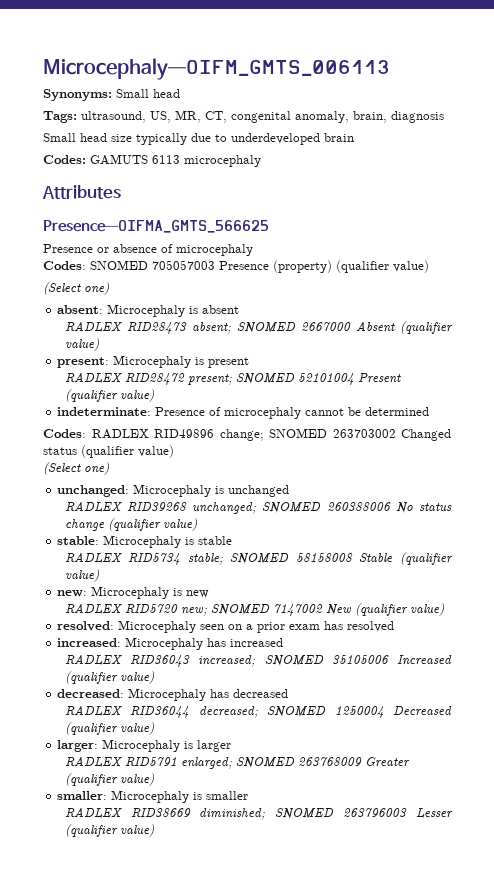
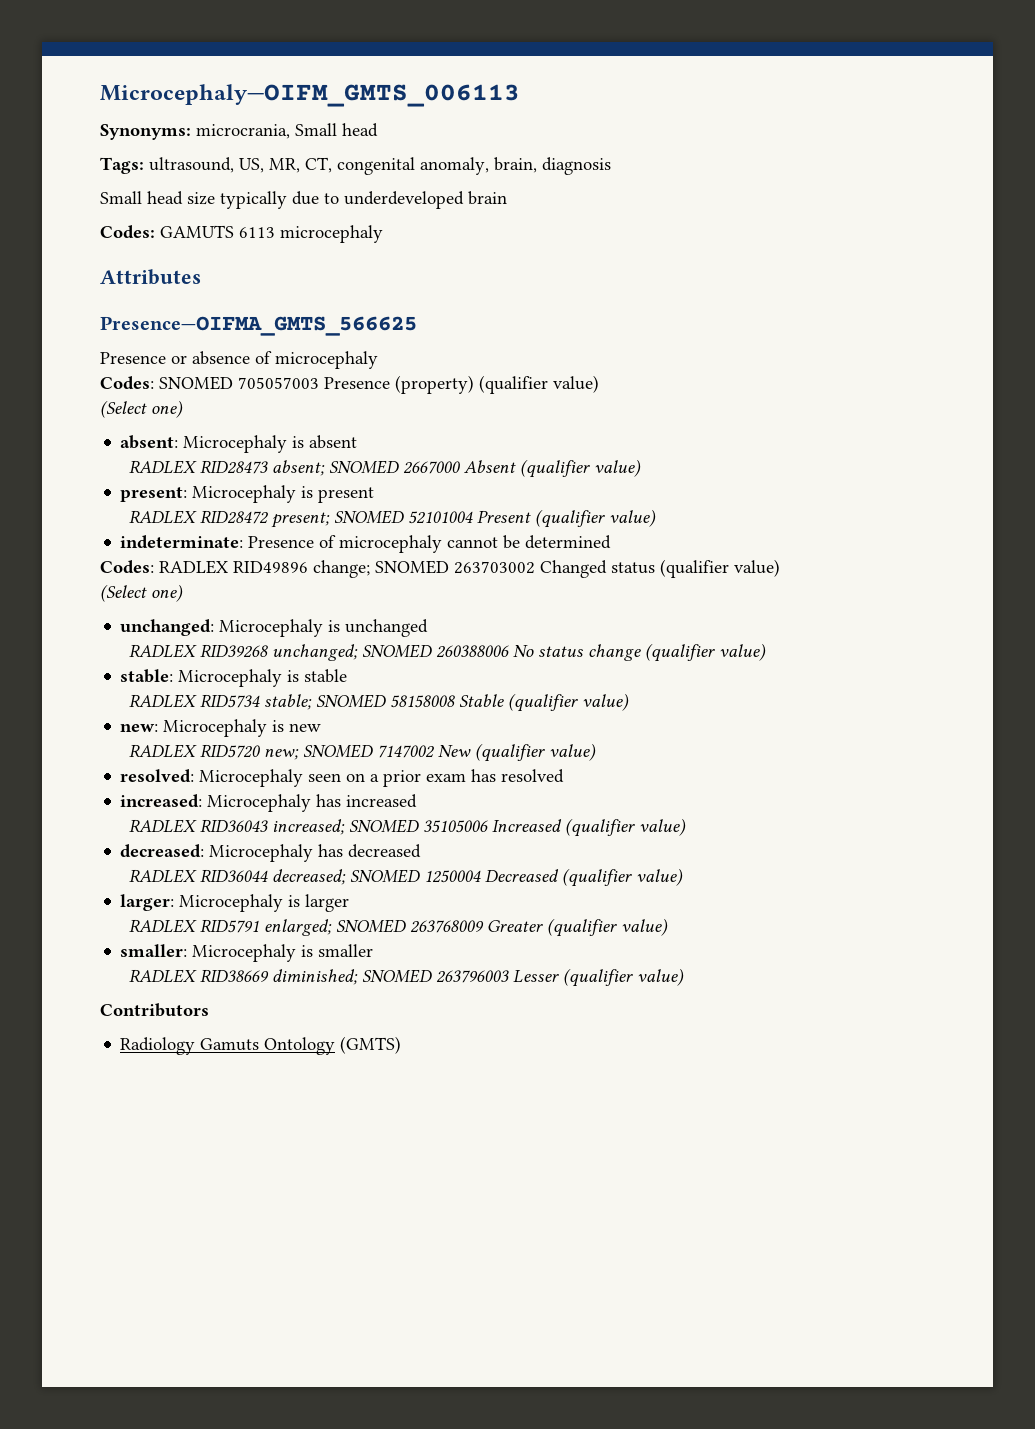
(112, 95) none -> [196,124,290,139] microcrania,
(154, 830) none -> [100,1003,209,1017] [120,1036,402,1055] // Contributors // Radiology Gamuts Ontology (GMTS)

